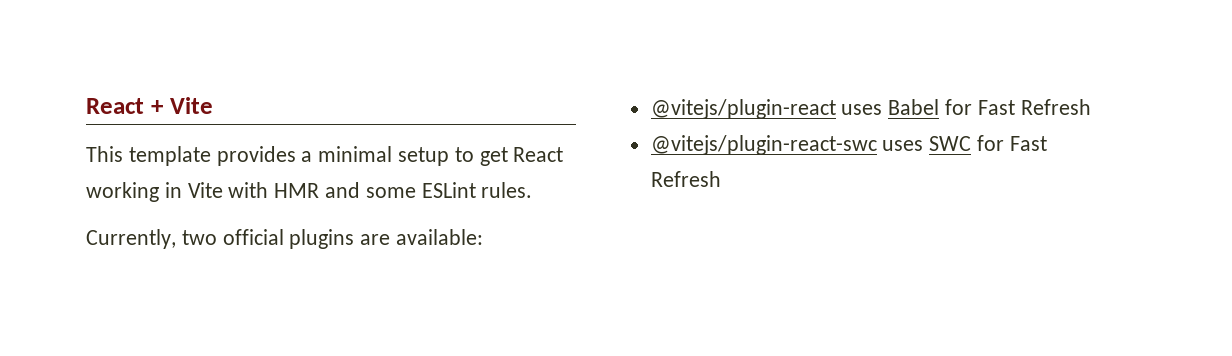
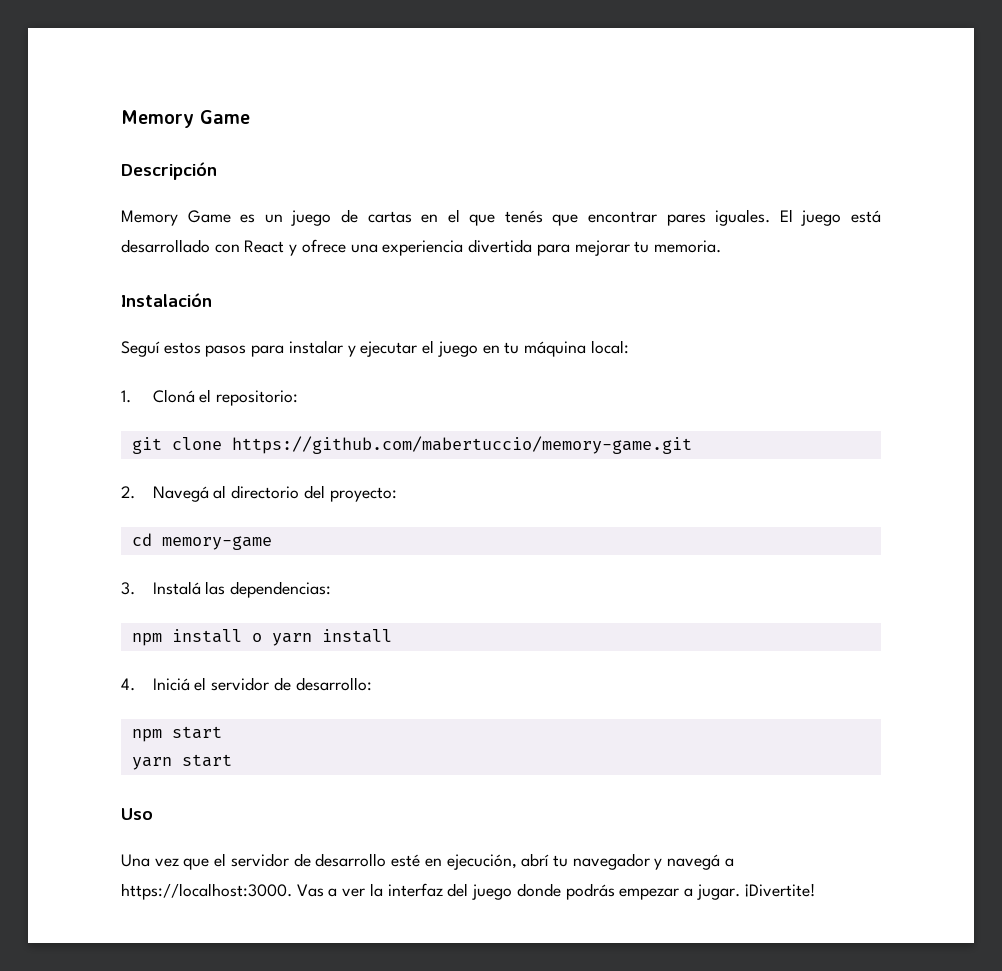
[86,97,213,114] [86,146,564,166] [86,182,533,202] [86,229,484,249] [650,99,1091,119] [650,135,1047,155] [650,171,721,187] React + Vite // This template provides a minimal setup to get React working in Vite with HMR and some ESLint rules. // Currently, two official plugins are available: // @vitejs/plugin-react uses Babel for Fast Refresh // @vitejs/plugin-react-swc uses SWC for Fast Refresh -> [121,110,250,128] [121,162,217,180] [121,209,882,226] [121,239,721,256] [121,293,212,307] [121,340,629,357] [121,389,299,406] [131,436,692,454] [121,485,397,502] [131,533,272,550] [121,581,332,598] [131,629,392,646] [121,677,372,691] [131,726,222,742] [131,754,232,770] [121,808,153,820] [121,853,734,870] [121,883,816,900] Memory Game // Descripción // Memory Game es un juego de cartas en el que tenés que encontrar pares iguales. El juego está desarrollado con React y ofrece una experiencia divertida para mejorar tu memoria. // Instalación // Seguí estos pasos para instalar y ejecutar el juego en tu máquina local: // 1. Cloná el repositorio: // git clone https://github.com/mabertuccio/memory-game.git // 2. Navegá al directorio del proyecto: // cd memory-game // 3. Instalá las dependencias: // npm install o yarn install // 4. Iniciá el servidor de desarrollo: // npm start // yarn start // Uso // Una vez que el servidor de desarrollo esté en ejecución, abrí tu navegador y navegá a https://localhost:3000. Vas a ver la interfaz del juego donde podrás empezar a jugar. ¡Divertite!

